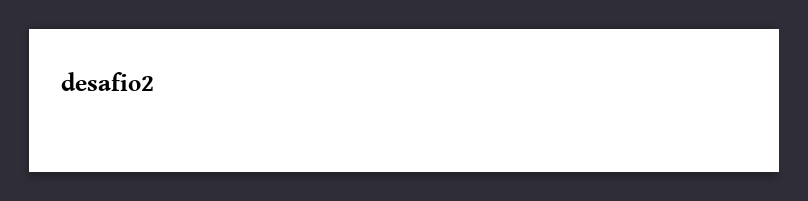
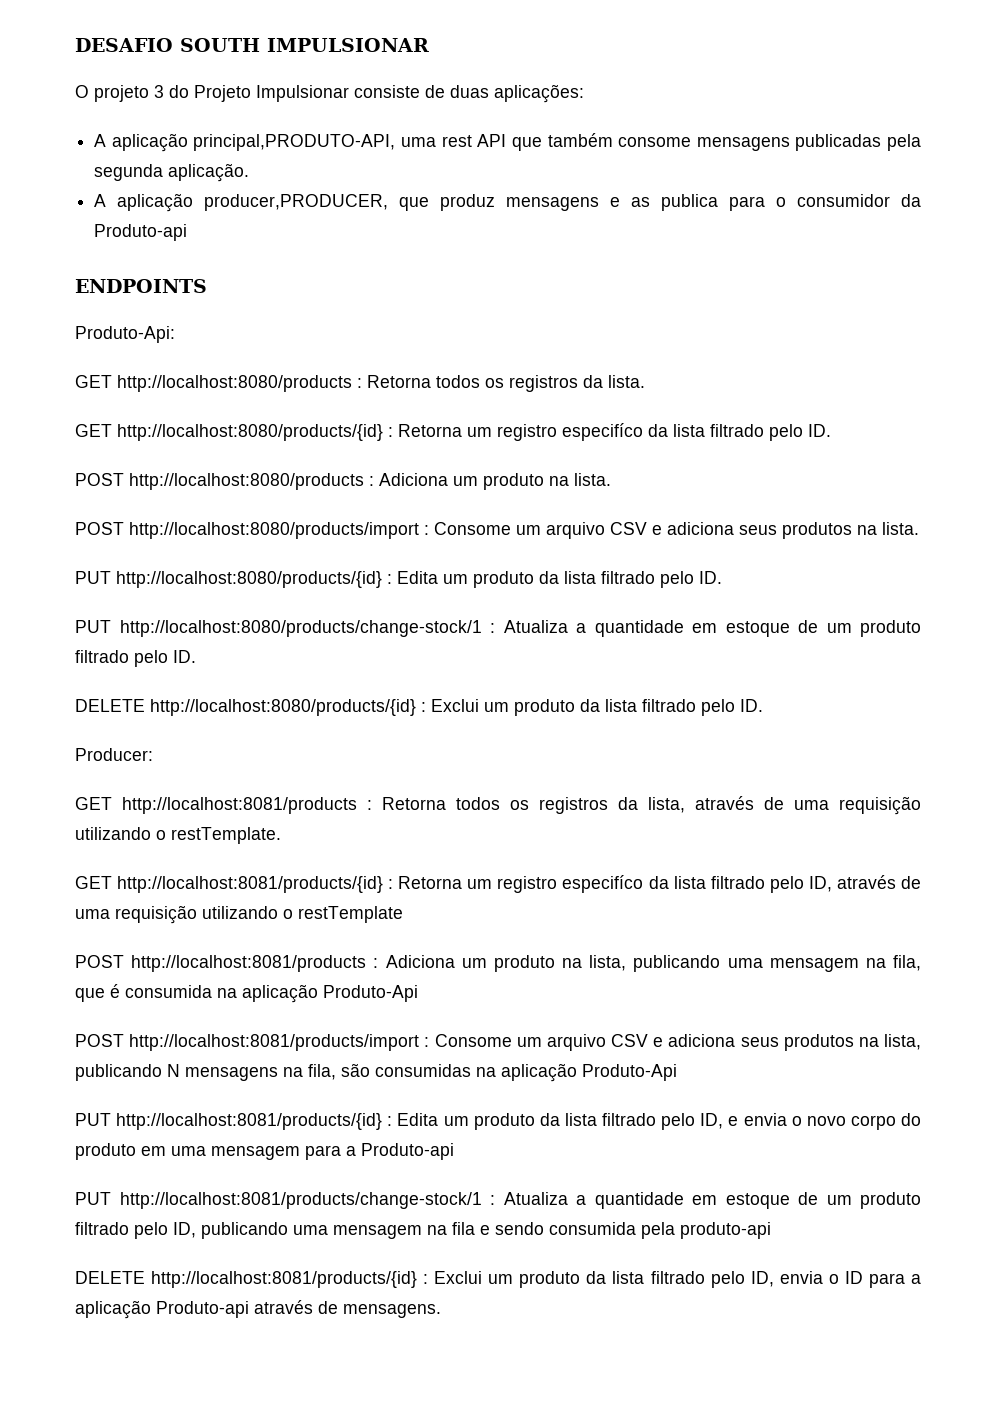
[61,72,154,91] desafio2 -> [75,38,429,52] [75,84,584,103] [94,133,922,152] [94,163,250,182] [94,193,921,212] [94,224,188,241] [75,279,207,293] [75,326,175,343] [75,375,645,392] [75,423,831,441] [75,473,611,490] [75,522,919,539] [75,571,722,588] [75,620,921,637] [75,650,196,667] [75,699,763,716] [75,748,153,761] [75,796,921,815] [75,827,281,844] [75,875,922,893] [75,905,403,924] [75,955,921,972] [75,984,418,1003] [75,1034,921,1051] [75,1063,677,1082] [75,1113,921,1130] [75,1143,454,1160] [75,1192,921,1209] [75,1222,771,1239] [75,1271,922,1288] [75,1300,441,1319] DESAFIO SOUTH IMPULSIONAR // O projeto 3 do Projeto Impulsionar consiste de duas aplicações: // A aplicação principal,PRODUTO-API, uma rest API que também consome mensagens publicadas pela segunda aplicação. // A aplicação producer,PRODUCER, que produz mensagens e as publica para o consumidor da Produto-api // ENDPOINTS // Produto-Api: // GET http://localhost:8080/products : Retorna todos os registros da lista. // GET http://localhost:8080/products/{id} : Retorna um registro especifíco da lista filtrado pelo ID. // POST http://localhost:8080/products : Adiciona um produto na lista. // POST http://localhost:8080/products/import : Consome um arquivo CSV e adiciona seus produtos na lista. // PUT http://localhost:8080/products/{id} : Edita um produto da lista filtrado pelo ID. // PUT http://localhost:8080/products/change-stock/1 : Atualiza a quantidade em estoque de um produto filtrado pelo ID. // DELETE http://localhost:8080/products/{id} : Exclui um produto da lista filtrado pelo ID. // Producer: // GET http://localhost:8081/products : Retorna todos os registros da lista, através de uma requisição utilizando o restTemplate. // GET http://localhost:8081/products/{id} : Retorna um registro especifíco da lista filtrado pelo ID, através de uma requisição utilizando o restTemplate // POST http://localhost:8081/products : Adiciona um produto na lista, publicando uma mensagem na fila, que é consumida na aplicação Produto-Api // POST http://localhost:8081/products/import : Consome um arquivo CSV e adiciona seus produtos na lista, publicando N mensagens na fila, são consumidas na aplicação Produto-Api // PUT http://localhost:8081/products/{id} : Edita um produto da lista filtrado pelo ID, e envia o novo corpo do produto em uma mensagem para a Produto-api // PUT http://localhost:8081/products/change-stock/1 : Atualiza a quantidade em estoque de um produto filtrado pelo ID, publicando uma mensagem na fila e sendo consumida pela produto-api // DELETE http://localhost:8081/products/{id} : Exclui um produto da lista filtrado pelo ID, envia o ID para a aplicação Produto-api através de mensagens.

